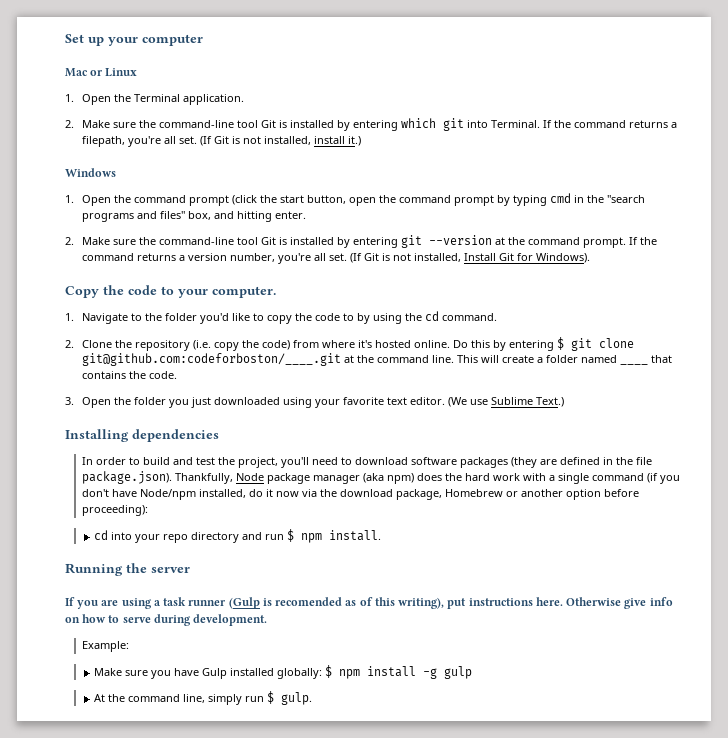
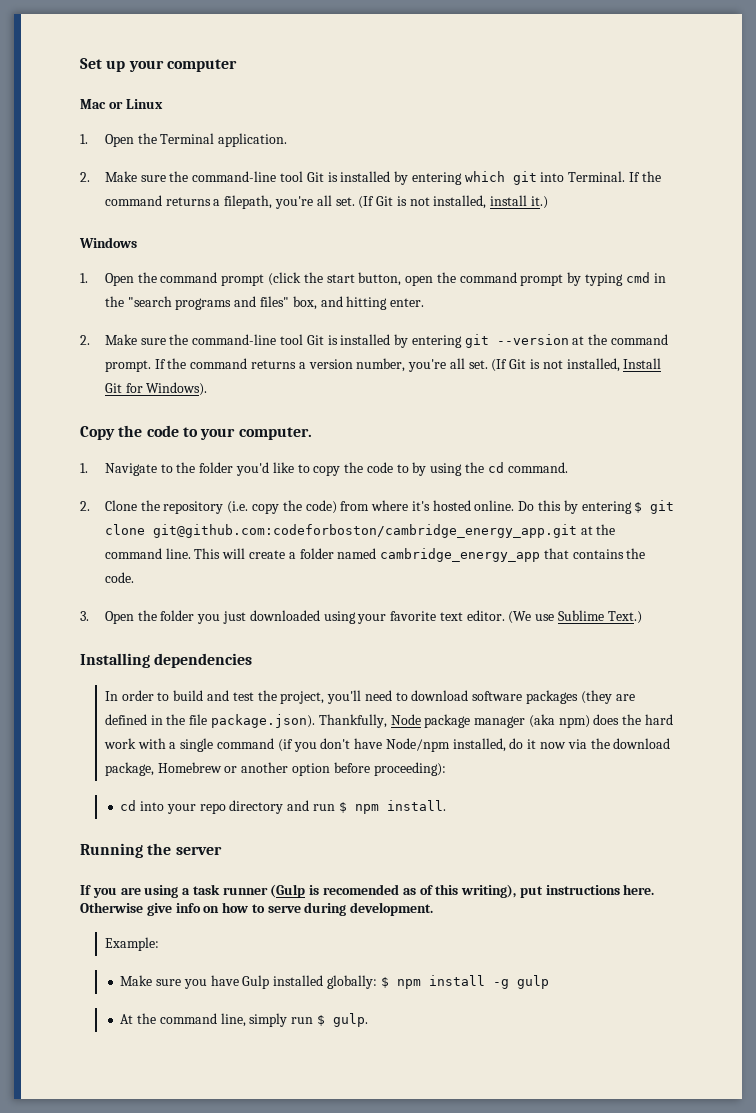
[81,353,341,366] git@github.com:codeforboston/____.git -> [152,524,577,538] git@github.com:codeforboston/cambridge_energy_app.git
[619,363,648,365] ____ -> [380,548,541,562] cambridge_energy_app

